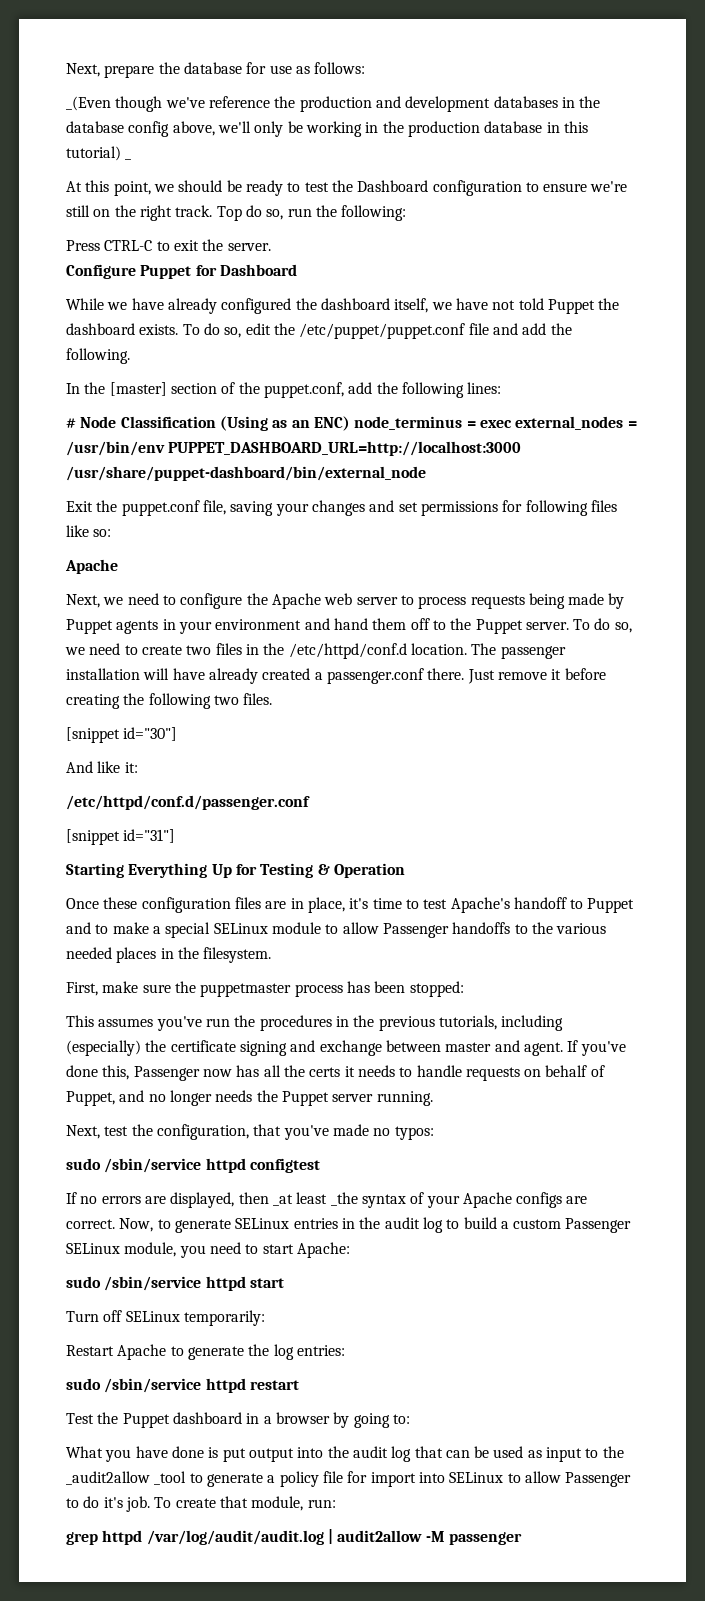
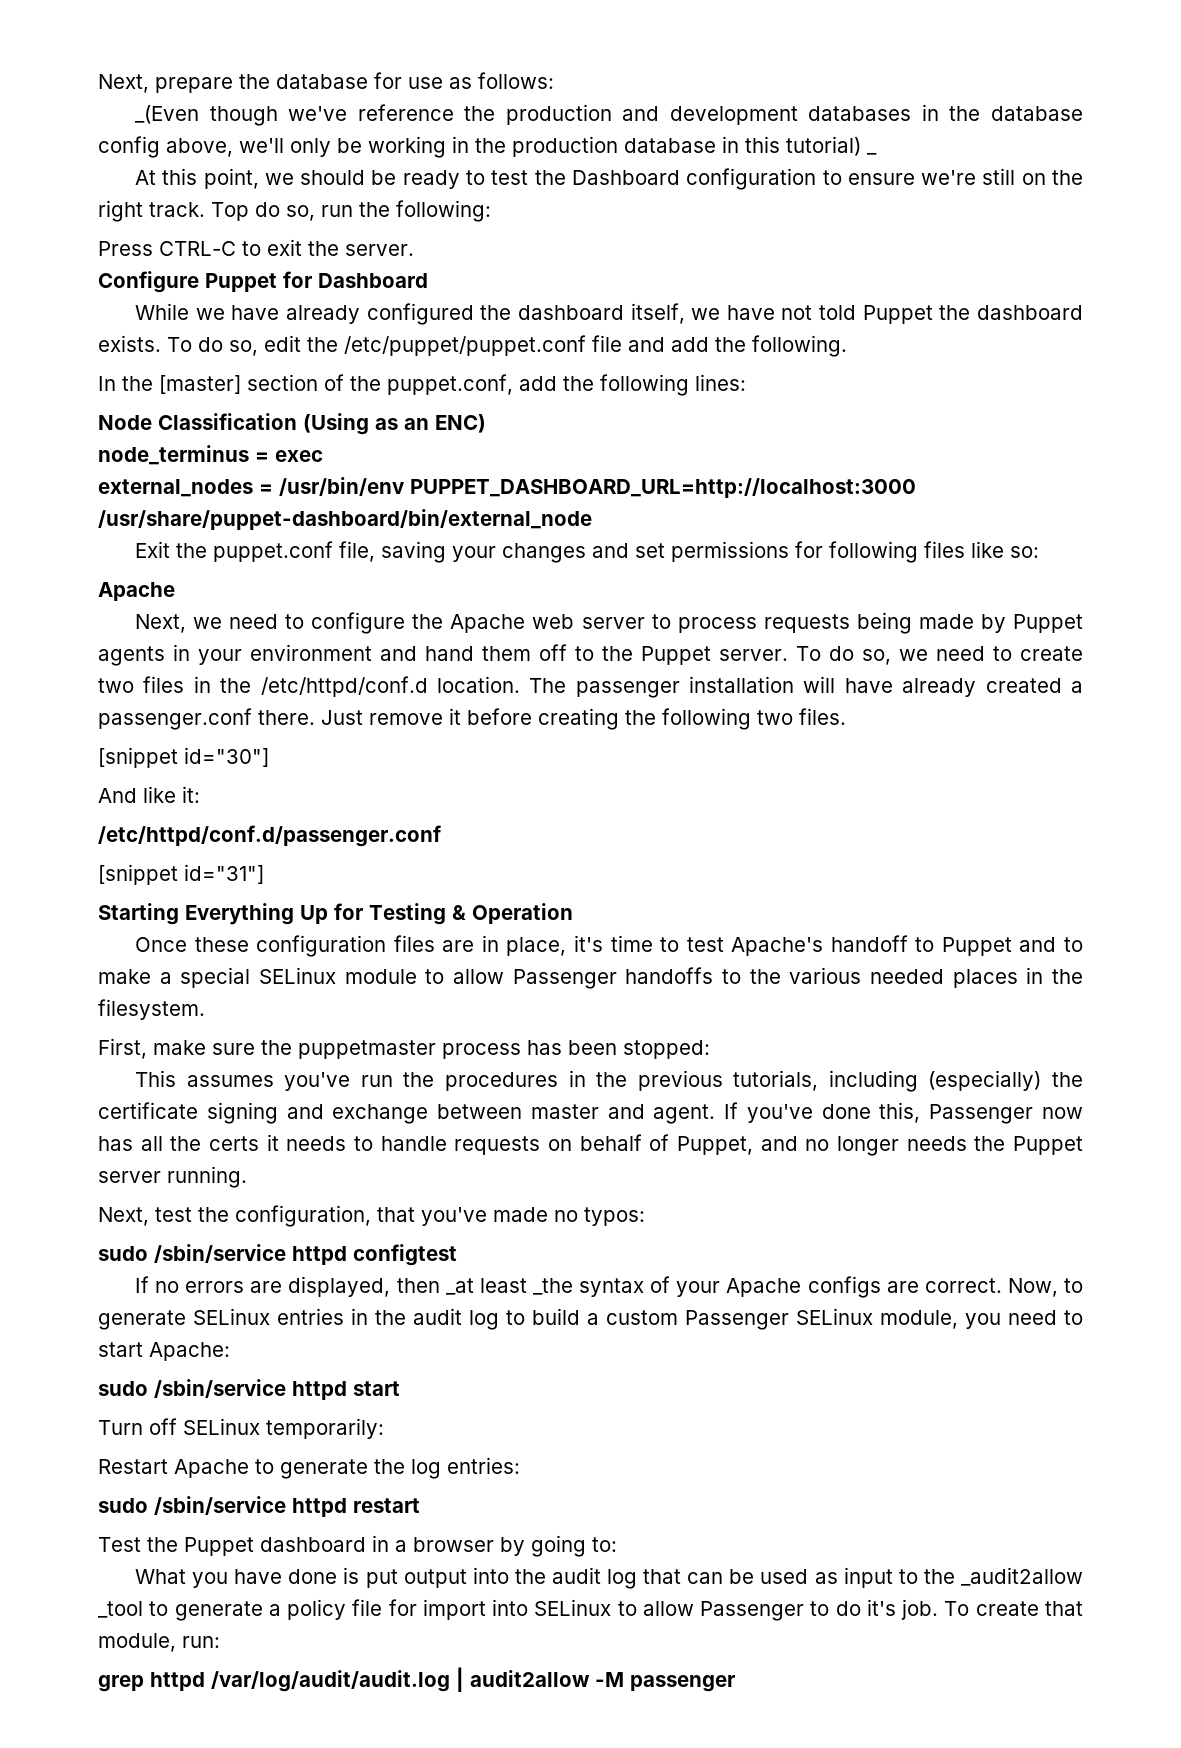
[66,418,76,428] # -> (746, 382) none
(350, 423) none -> (486, 423) //
(512, 424) none -> (323, 456) //

